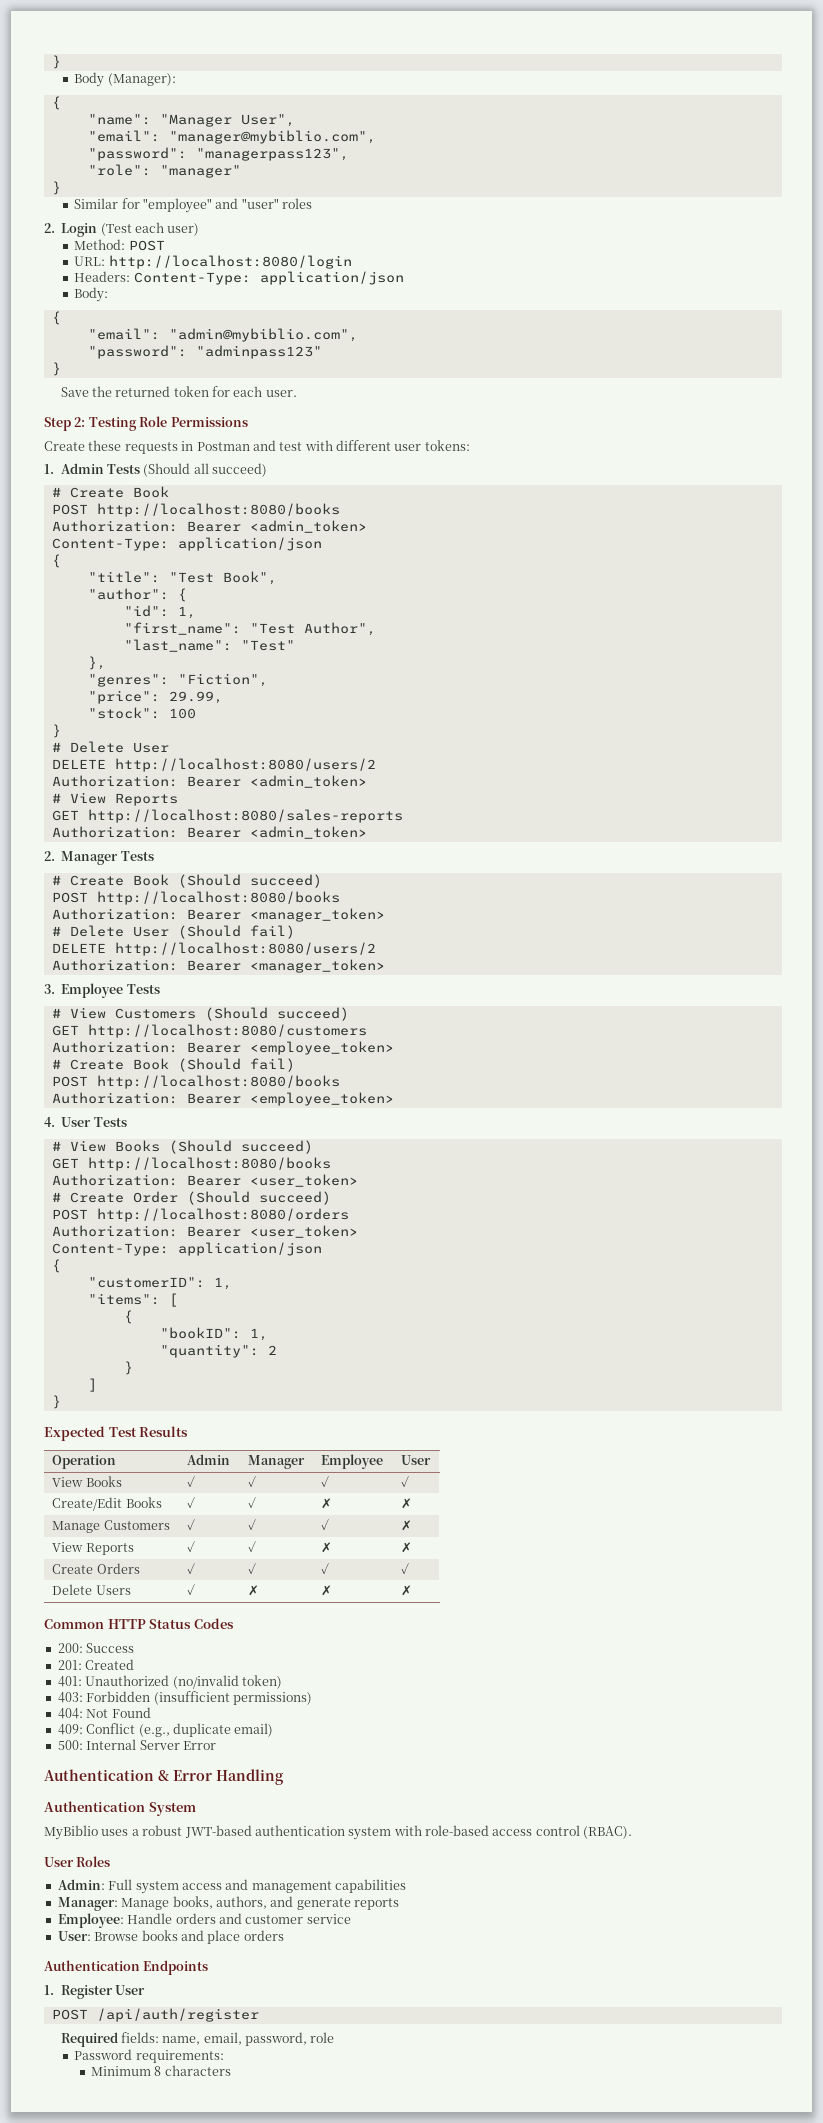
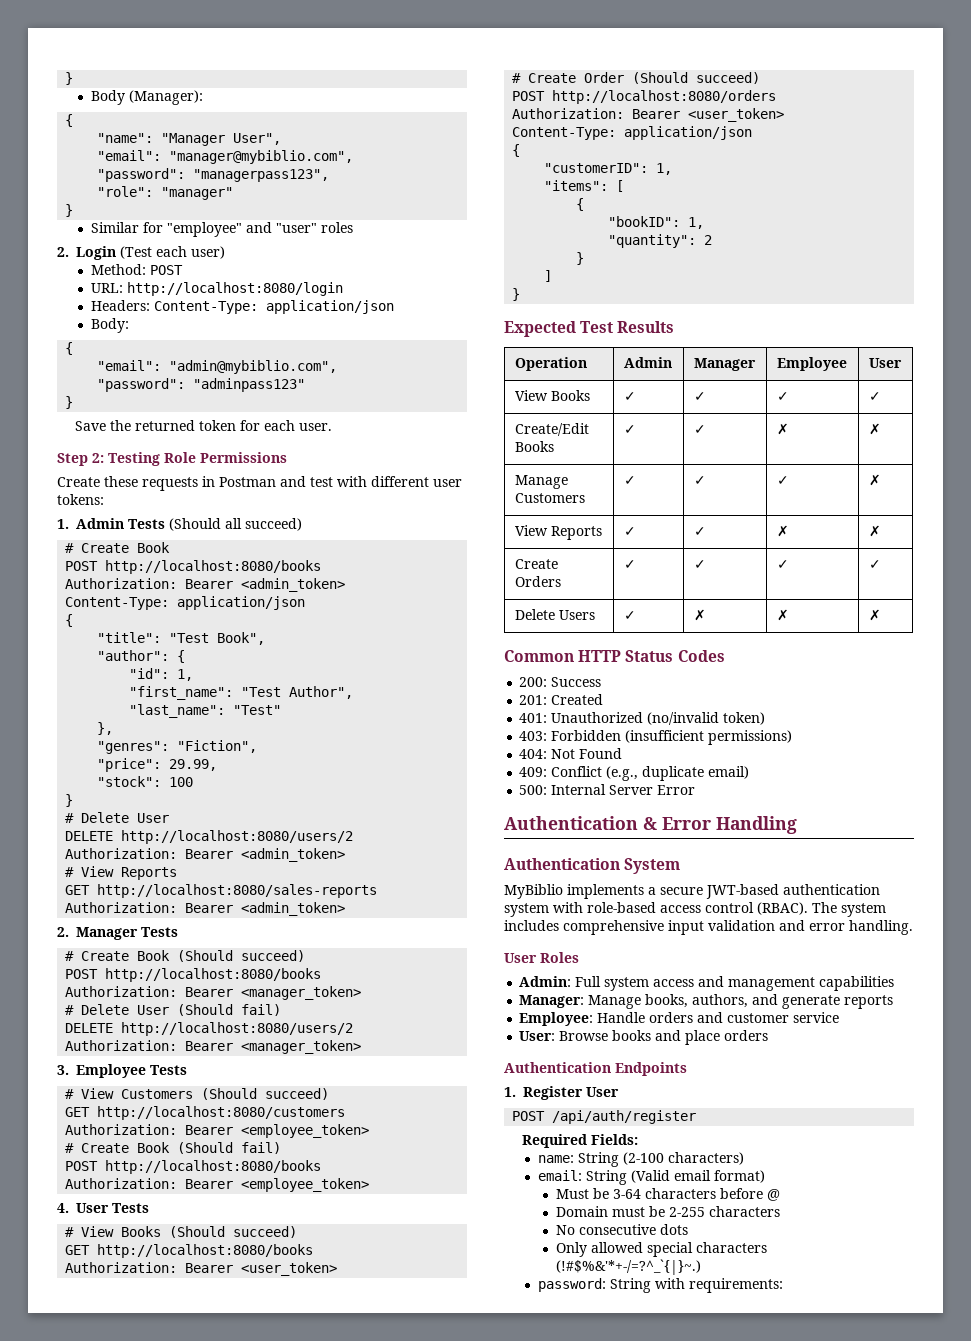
[101,1825,183,1836] uses a robust -> [567,884,703,899] implements a secure
(633, 1832) none -> [812,902,886,917] [504,920,913,935] The system includes comprehensive input validation and error handling.
[120,2032,335,2046] [74,2049,224,2063] [90,2065,231,2076] fields: name, email, password, role // Password requirements: // Minimum 8 characters -> [591,1134,639,1145] [537,1152,744,1167] [537,1170,765,1185] [555,1188,780,1201] [555,1206,780,1217] [555,1224,688,1235] [555,1242,767,1257] [555,1259,701,1275] [537,1278,783,1293] Fields: // name: String (2-100 characters) // email: String (Valid email format) // Must be 3-64 characters before @ // Domain must be 2-255 characters // No consecutive dots // Only allowed special characters (!#$%&'*+-/=?^_`{|}~.) // password: String with requirements:

